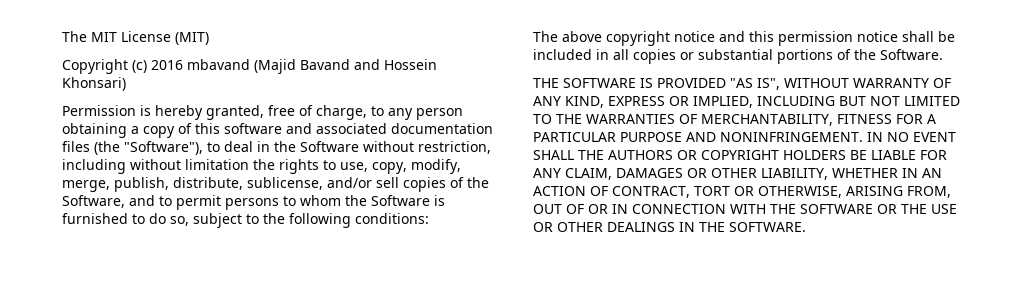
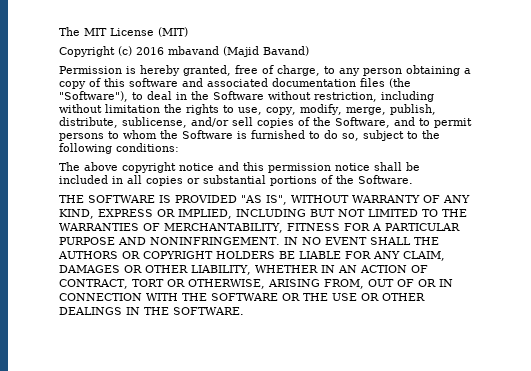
[300,59,437,70] [62,77,126,91] Bavand and Hossein Khonsari) -> [263,46,309,56] Bavand)

